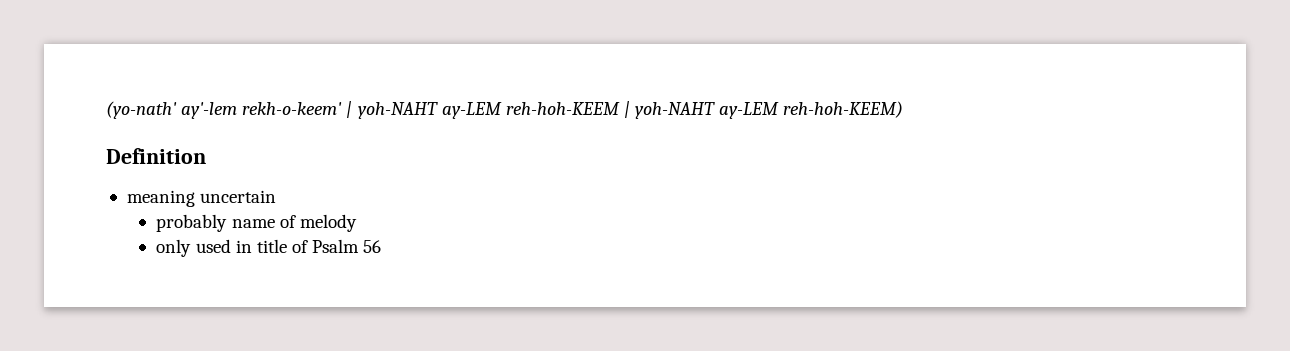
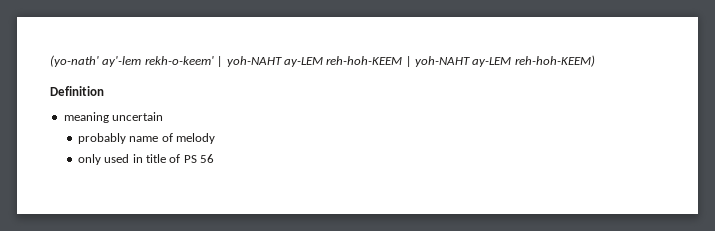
[312,239,360,253] Psalm -> [183,155,197,163] PS

